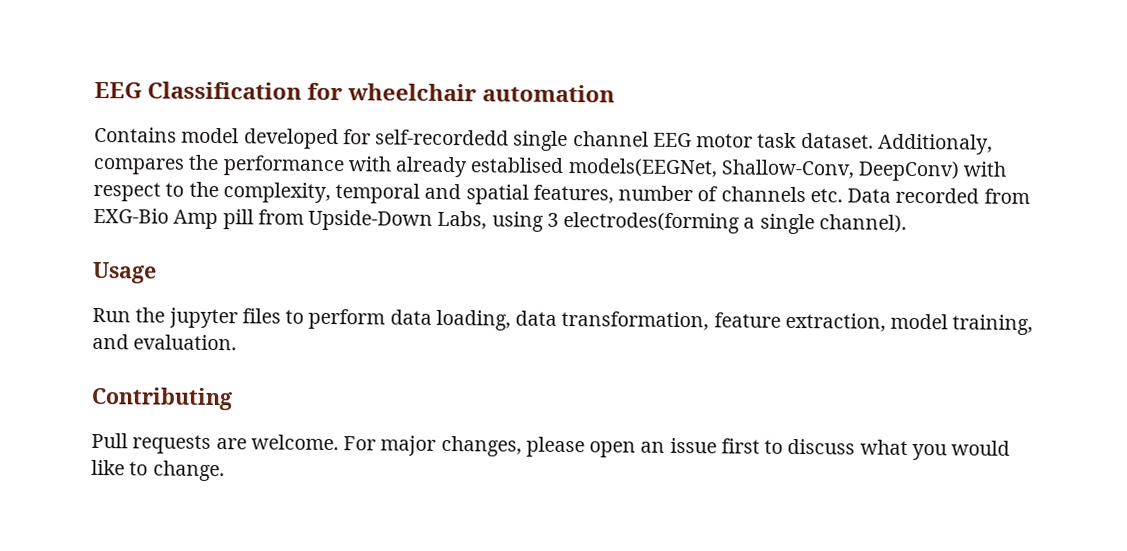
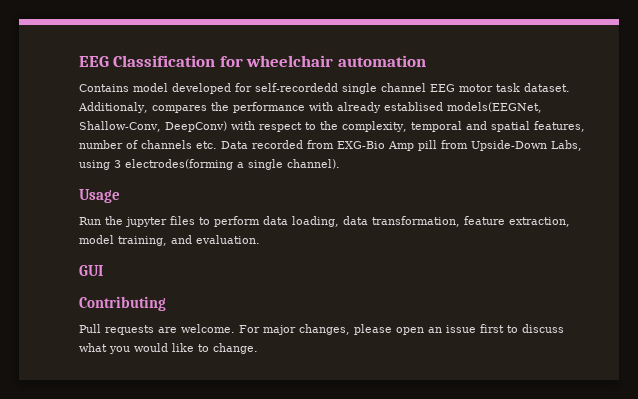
(238, 342) none -> [79,265,103,276] // GUI

